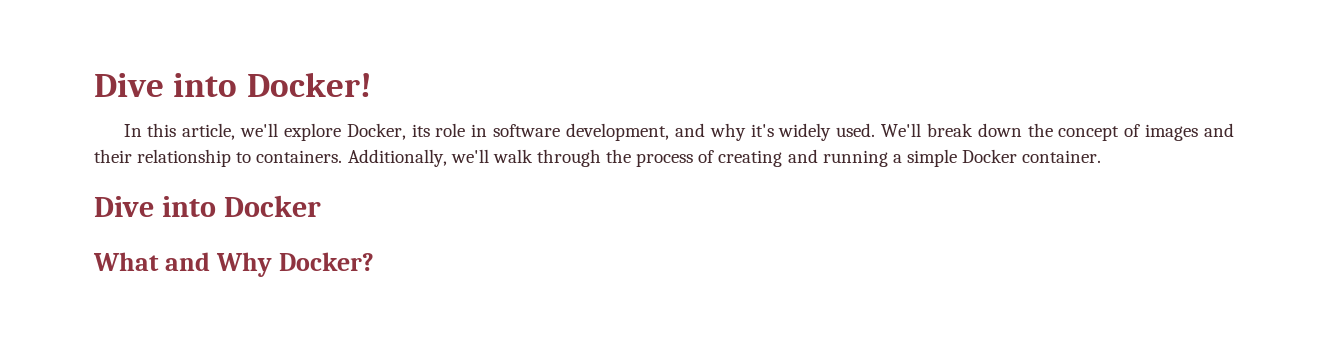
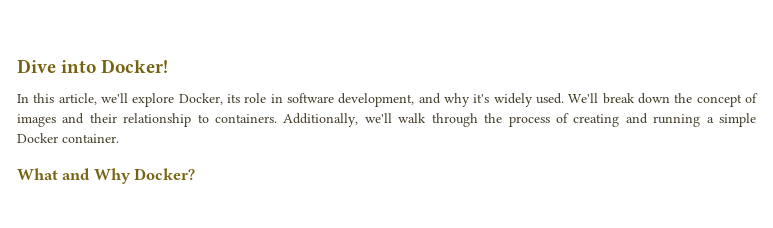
[94,195,321,217] // Dive into Docker -> (119, 138) none

